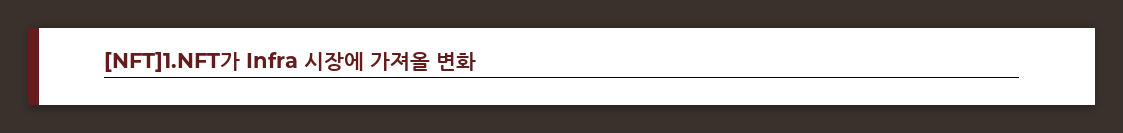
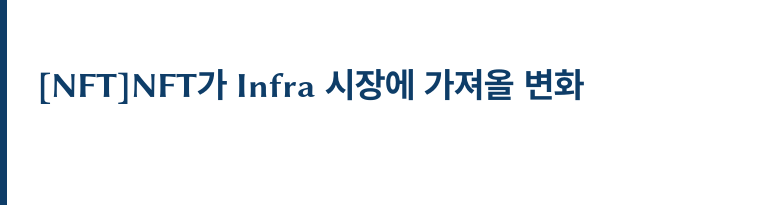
[104,52,240,72] [NFT]1.NFT가 -> [37,69,227,104] [NFT]NFT가

